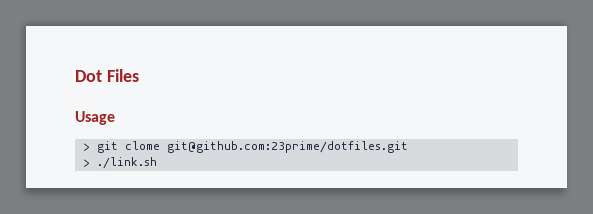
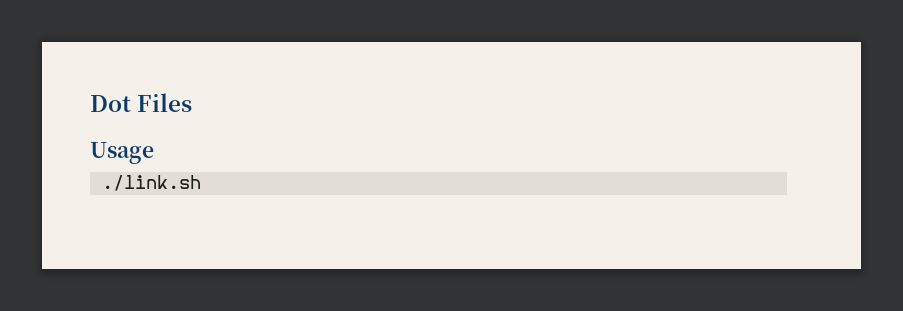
[82,141,408,153] [82,159,90,167] > git clome git@github.com:23prime/dotfiles.git // > -> (154, 153) none

